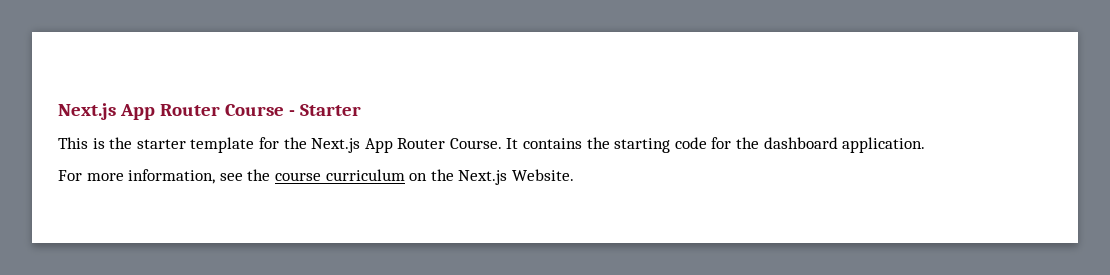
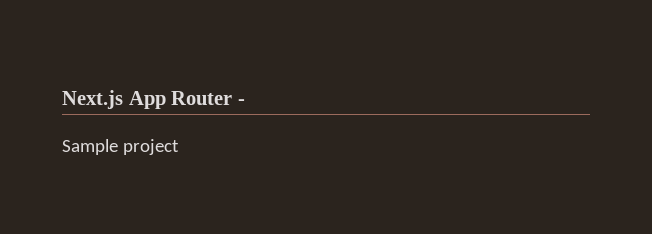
[58,103,284,120] Next.js App Router Course -> [62,90,233,109] Next.js App Router
[299,104,361,116] [58,137,926,153] [58,169,574,185] Starter // This is the starter template for the Next.js App Router Course. It contains the starting code for the dashboard application. // For more information, see the course curriculum on the Next.js Website. -> [62,139,179,155] // Sample project

